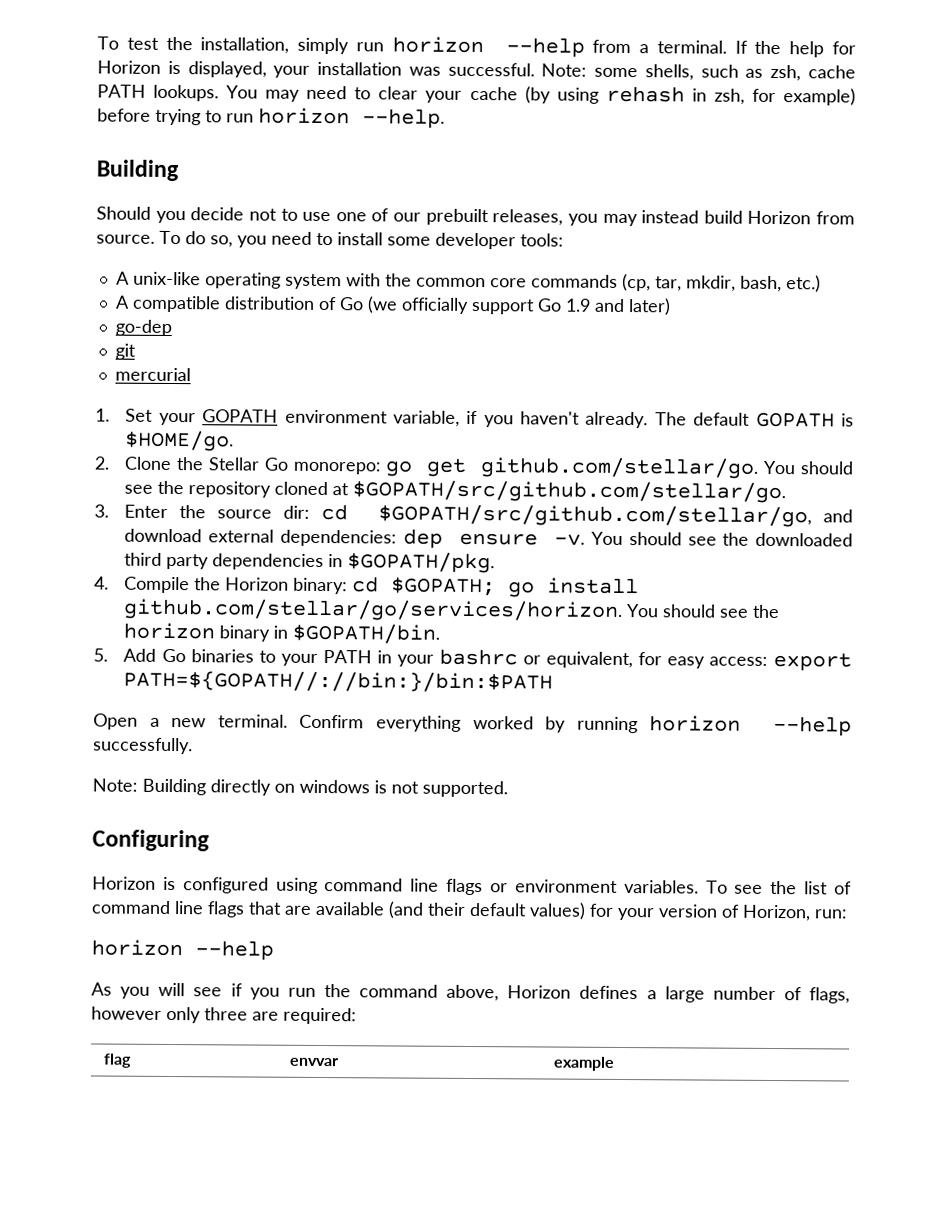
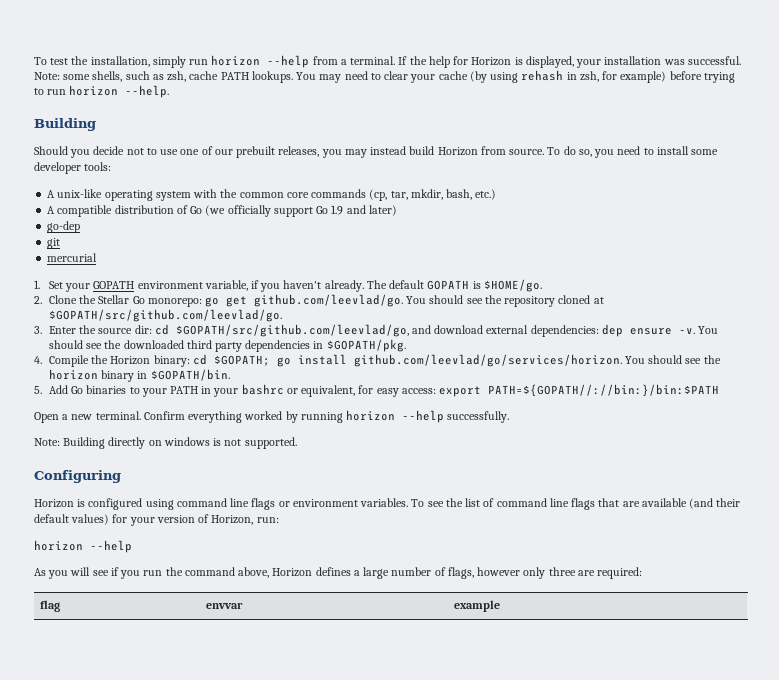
[480,457,760,479] github.com/stellar/go. -> [253,294,403,307] github.com/leevlad/go.
[352,480,787,504] $GOPATH/src/github.com/stellar/go. -> [48,309,282,322] $GOPATH/src/github.com/leevlad/go.
[378,504,813,528] $GOPATH/src/github.com/stellar/go, -> [175,324,409,337] $GOPATH/src/github.com/leevlad/go,
[123,598,624,622] github.com/stellar/go/services/horizon. -> [353,354,622,367] github.com/leevlad/go/services/horizon.

